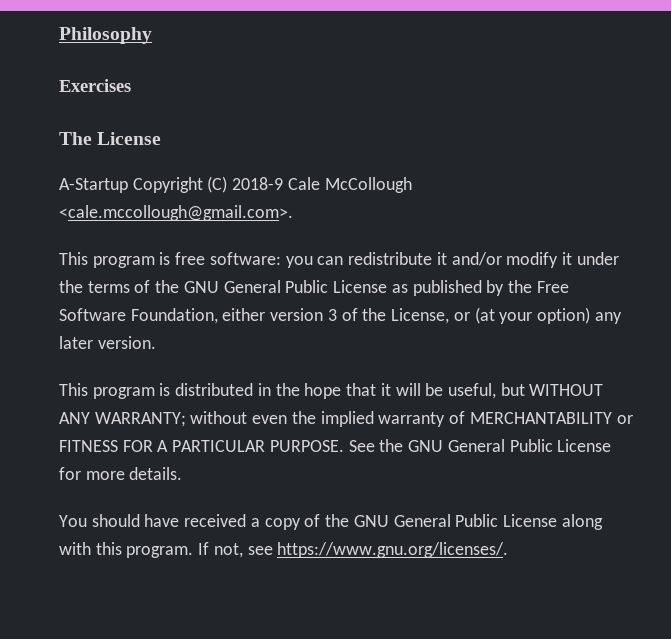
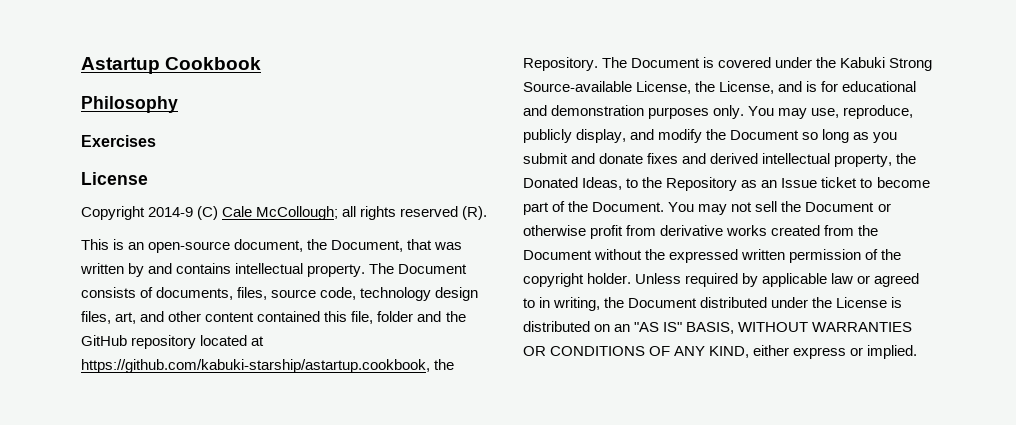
(59, 35) none -> [81,57,262,74] Astartup Cookbook //
[59,132,92,145] The -> (156, 141) none
[59,176,412,193] [59,205,293,221] [59,252,619,268] [59,280,569,296] [59,307,622,324] [59,336,156,349] [59,383,604,399] [59,411,633,427] [59,439,612,452] [59,467,183,480] [59,514,603,530] [59,542,509,558] A-Startup Copyright (C) 2018-9 Cale McCollough <cale.mccollough@gmail.com>. // This program is free software: you can redistribute it and/or modify it under the terms of the GNU General Public License as published by the Free Software Foundation, either version 3 of the License, or (at your option) any later version. // This program is distributed in the hope that it will be useful, but WITHOUT ANY WARRANTY; without even the implied warranty of MERCHANTABILITY or FITNESS FOR A PARTICULAR PURPOSE. See the GNU General Public License for more details. // You should have received a copy of the GNU General Public License along with this program. If not, see https://www.gnu.org/licenses/. -> [81,206,488,220] [81,239,463,253] [80,263,468,277] [81,287,479,301] [81,311,466,324] [81,335,265,349] [81,359,455,373] [523,57,933,71] [523,81,917,94] [523,105,914,119] [523,129,898,143] [523,153,917,167] [523,177,930,191] [523,201,891,215] [523,225,879,239] [523,249,902,263] [523,273,920,287] [523,297,903,311] [523,321,913,334] [523,345,918,359] Copyright 2014-9 (C) Cale McCollough; all rights reserved (R). // This is an open-source document, the Document, that was written by and contains intellectual property. The Document consists of documents, files, source code, technology design files, art, and other content contained this file, folder and the GitHub repository located at https://github.com/kabuki-starship/astartup.cookbook, the Repository. The Document is covered under the Kabuki Strong Source-available License, the License, and is for educational and demonstration purposes only. You may use, reproduce, publicly display, and modify the Document so long as you submit and donate fixes and derived intellectual property, the Donated Ideas, to the Repository as an Issue ticket to become part of the Document. You may not sell the Document or otherwise profit from derivative works created from the Document without the expressed written permission of the copyright holder. Unless required by applicable law or agreed to in writing, the Document distributed under the License is distributed on an "AS IS" BASIS, WITHOUT WARRANTIES OR CONDITIONS OF ANY KIND, either express or implied.

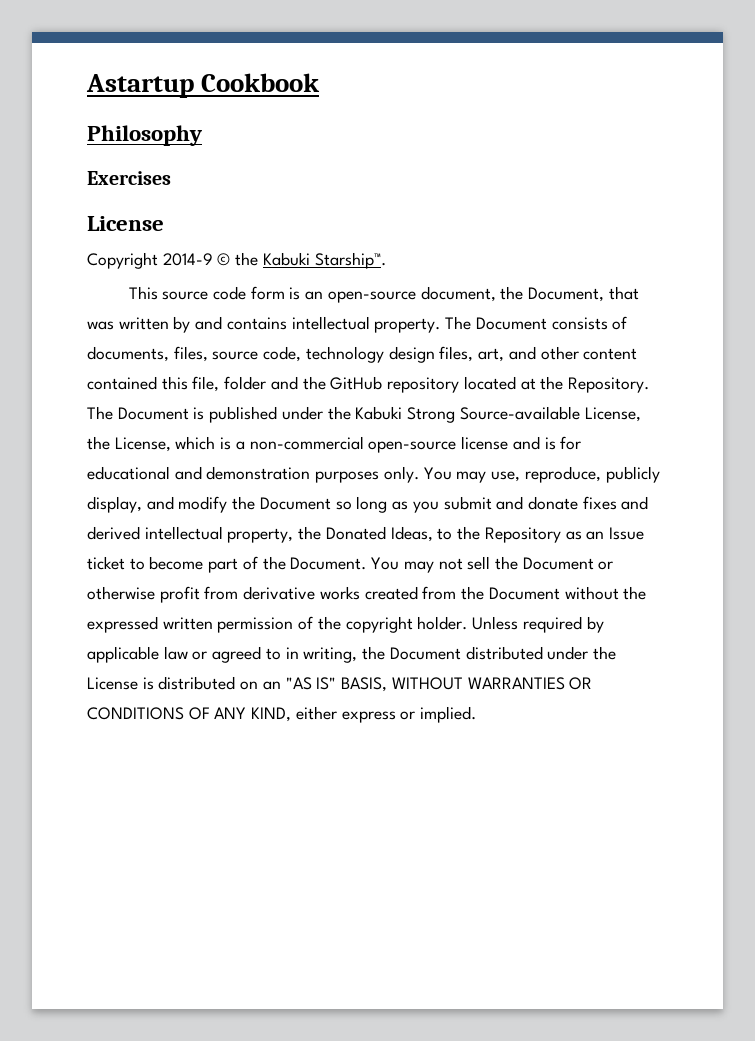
[197,206,488,220] [81,239,109,250] (C) Cale McCollough; all rights reserved (R). // This -> [217,252,386,269] [128,286,285,300] © the Kabuki Starship™. // This source code form
[81,359,430,373] https://github.com/kabuki-starship/astartup.cookbook, -> (536, 384) none
[718,57,772,68] covered -> [209,406,278,423] published
(775, 87) none -> [175,436,509,453] which is a non-commercial open-source license

